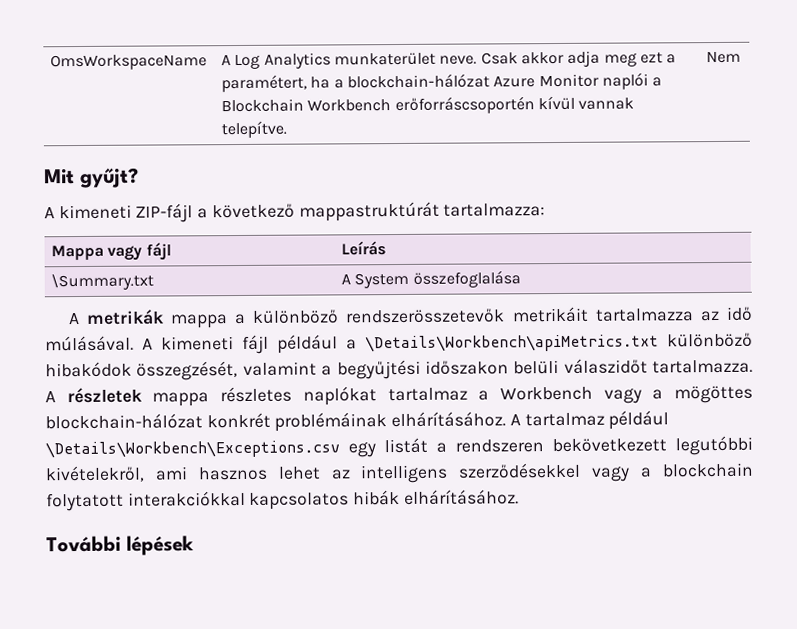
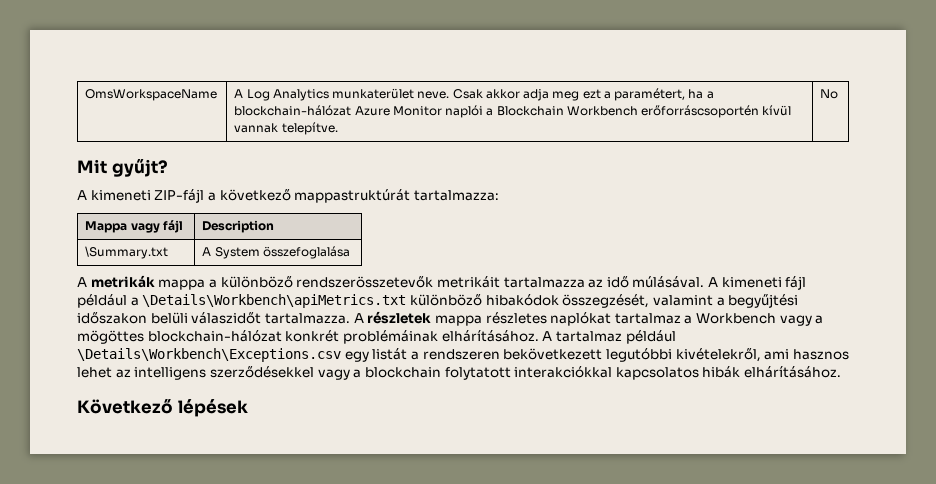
[706,50,742,64] Nem -> [820,89,839,99] No
[341,241,387,256] Leírás -> [202,220,275,233] Description
[46,535,121,553] További -> [77,399,173,414] Következő

